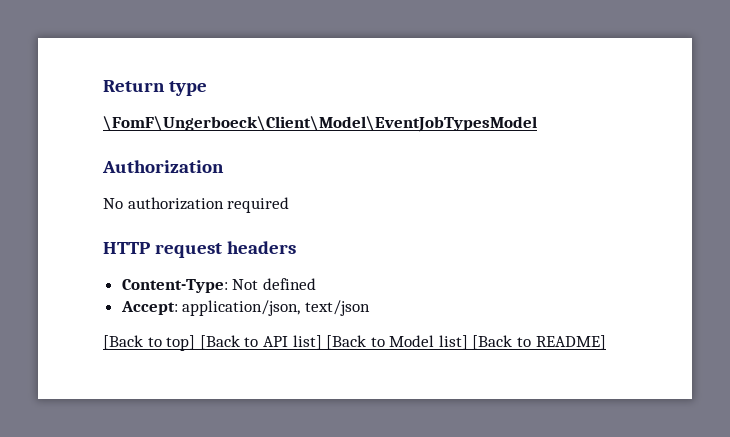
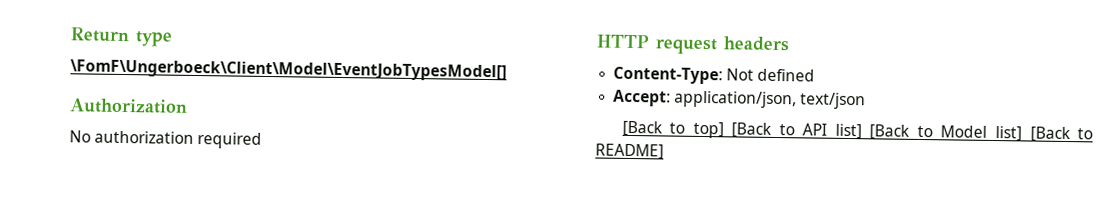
[103,116,537,132] \FomF\Ungerboeck\Client\Model\EventJobTypesModel -> [70,59,507,82] \FomF\Ungerboeck\Client\Model\EventJobTypesModel[]

